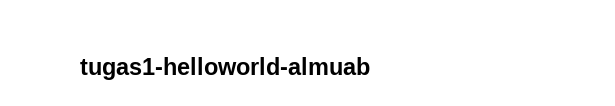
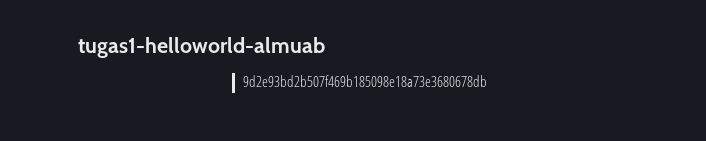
(370, 68) none -> [243,75,487,87] // 9d2e93bd2b507f469b185098e18a73e3680678db

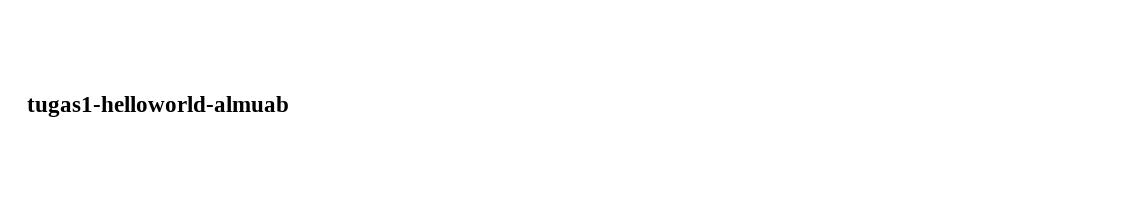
[243,75,487,87] // 9d2e93bd2b507f469b185098e18a73e3680678db -> (289, 106) none

